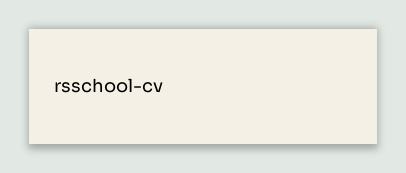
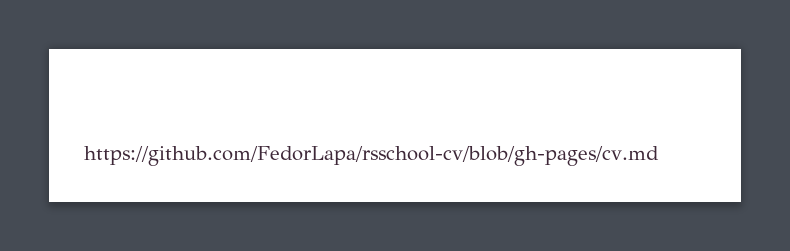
[54,78,163,93] rsschool-cv -> [84,146,659,166] https://github.com/FedorLapa/rsschool-cv/blob/gh-pages/cv.md

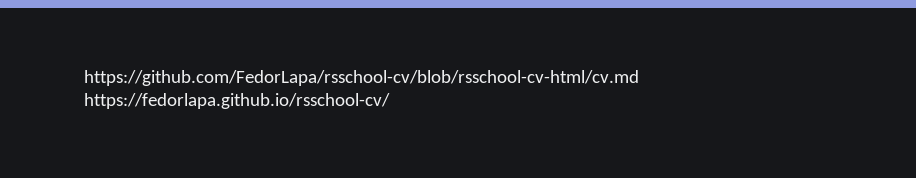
[84,146,659,166] https://github.com/FedorLapa/rsschool-cv/blob/gh-pages/cv.md -> [84,70,639,86] [84,93,390,109] https://github.com/FedorLapa/rsschool-cv/blob/rsschool-cv-html/cv.md https://fedorlapa.github.io/rsschool-cv/

